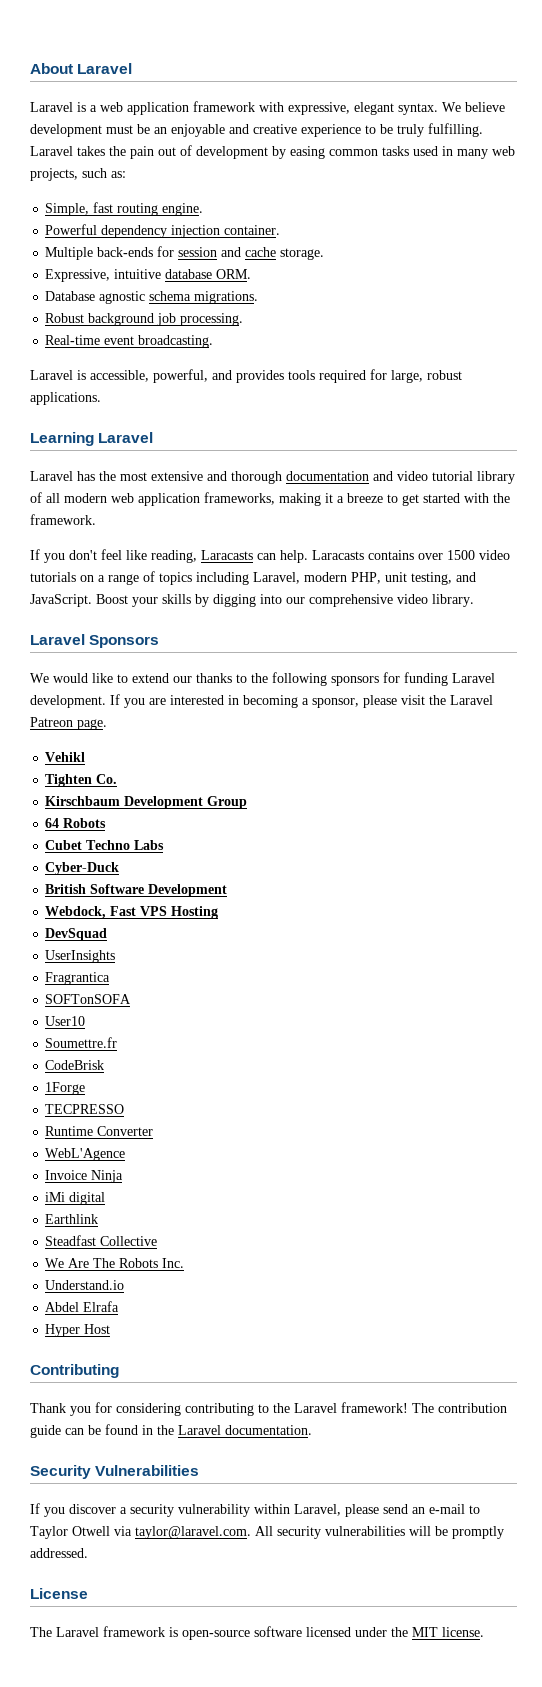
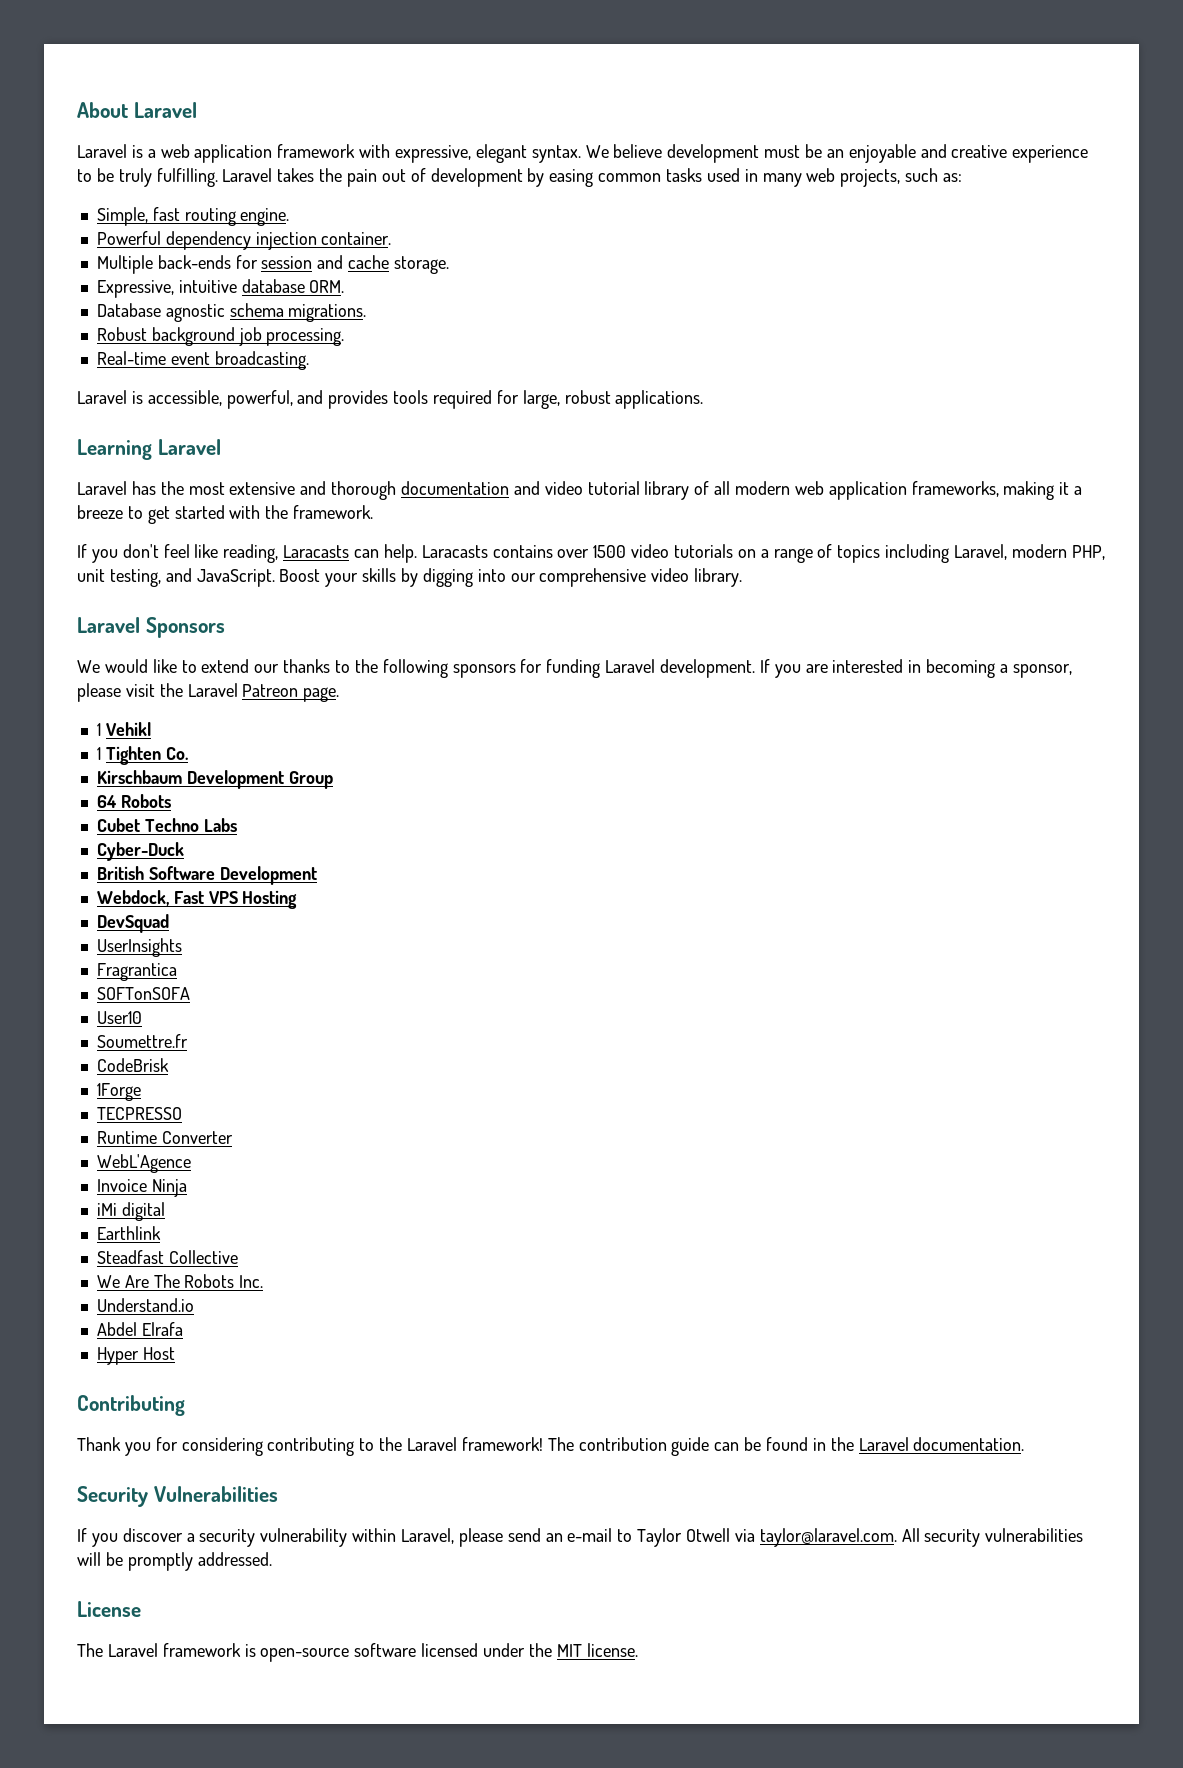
(107, 724) none -> [96,723,101,736] 1
(86, 757) none -> [96,747,101,760] 1

